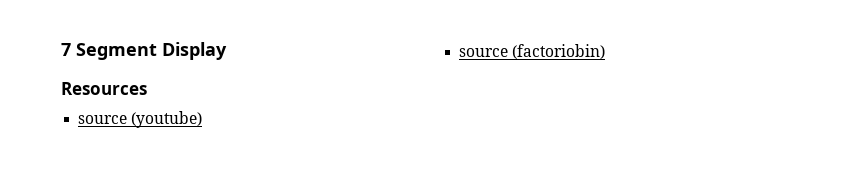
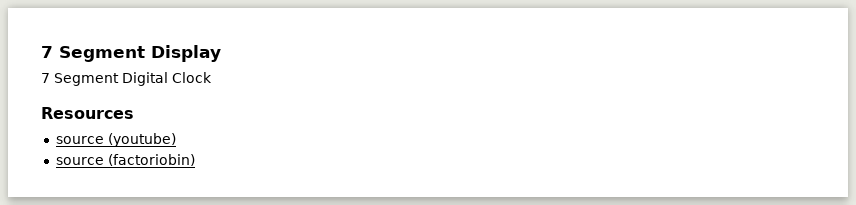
(227, 51) none -> [41,72,212,86] // 7 Segment Digital Clock

